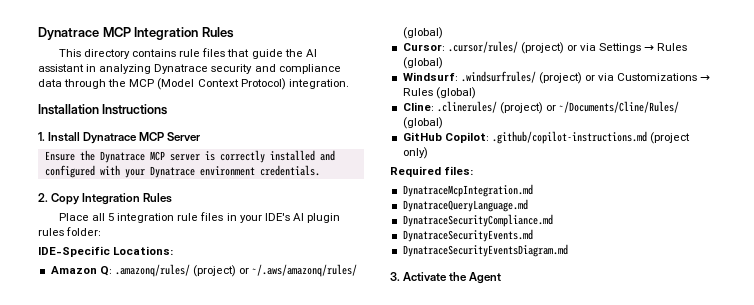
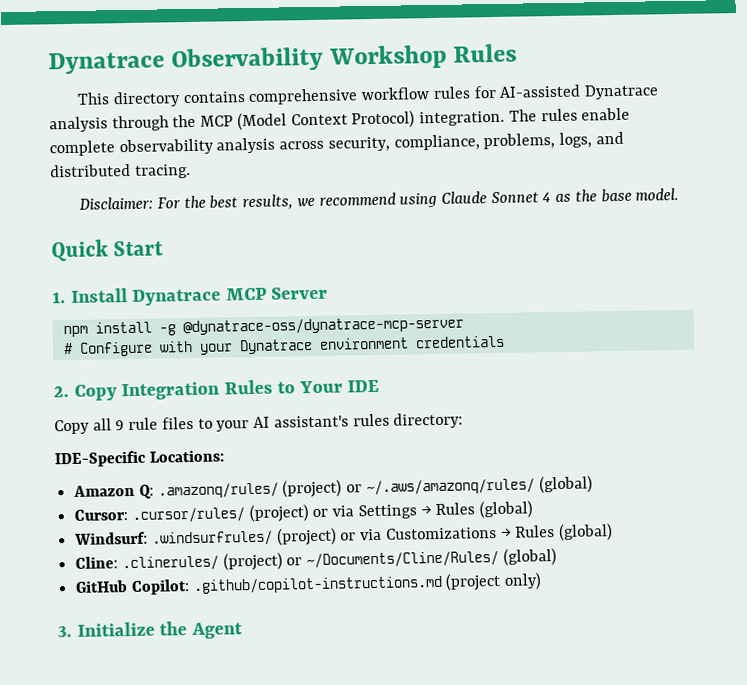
[38,27,199,40] Dynatrace MCP Integration -> [48,44,447,75] Dynatrace Observability Workshop
[179,48,317,59] [38,64,341,74] [38,79,62,87] rule files that guide the AI assistant in analyzing Dynatrace security and compliance data -> [248,84,659,106] [49,116,108,133] comprehensive workflow rules for AI-assisted Dynatrace analysis
[38,104,168,115] // Installation Instructions -> [508,107,631,122] [49,131,624,157] [50,163,191,179] [79,187,680,211] [51,239,165,262] The rules enable complete observability analysis across security, compliance, problems, logs, and distributed tracing. // Disclaimer: For the best results, we recommend using Claude Sonnet 4 as the base model. // Quick Start
[44,150,335,163] [44,165,95,178] Ensure the Dynatrace MCP server is correctly installed and configured -> [62,316,464,338] [62,341,153,357] npm install -g @dynatrace-oss/dynatrace-mcp-server // # Configure
[259,165,320,176] credentials. -> [414,335,505,349] credentials
[58,212,340,223] [38,227,102,236] // Place all 5 integration rule files in your IDE's AI plugin rules folder: -> [277,379,380,394] [54,412,464,435] to Your IDE // Copy all 9 rule files to your AI assistant's rules directory:
[390,166,474,177] [402,184,533,197] [402,199,528,212] [402,214,553,227] [402,229,533,242] [402,244,568,257] // Required files: // DynatraceMcpIntegration.md // DynatraceQueryLanguage.md // DynatraceSecurityCompliance.md // DynatraceSecurityEvents.md // DynatraceSecurityEventsDiagram.md -> (543, 581) none
[403,272,448,281] Activate -> [76,621,155,637] Initialize

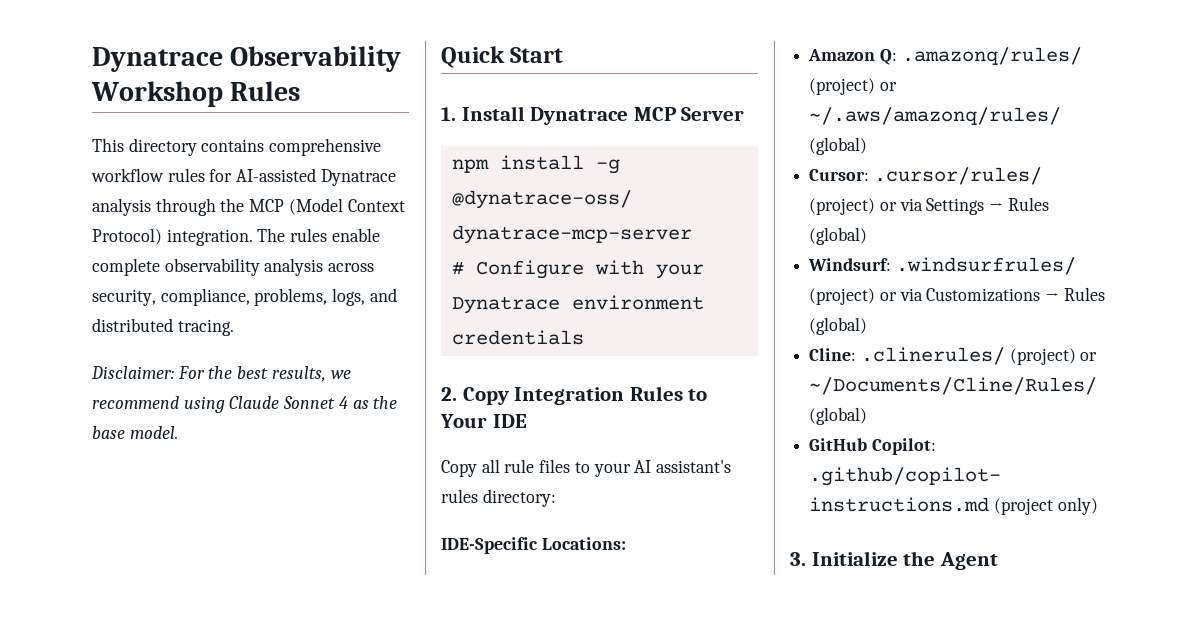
[115,420,125,431] 9 -> (500, 466) none

